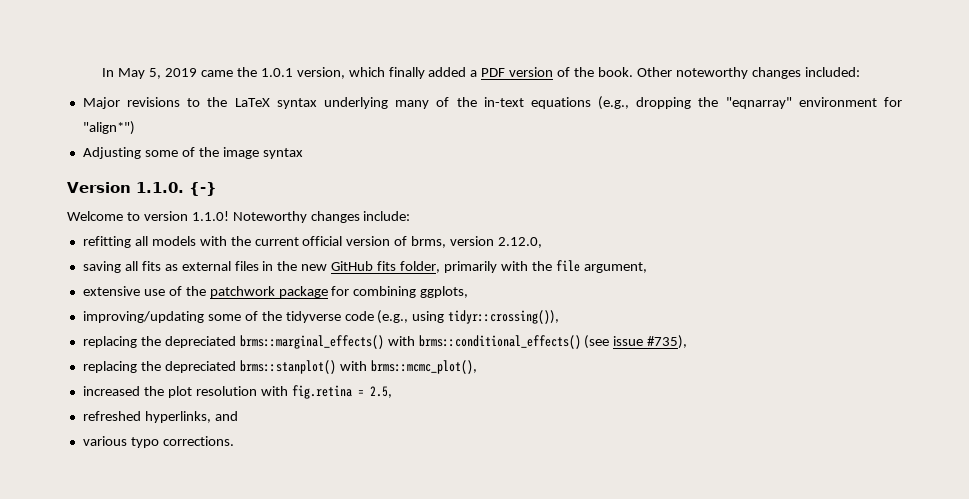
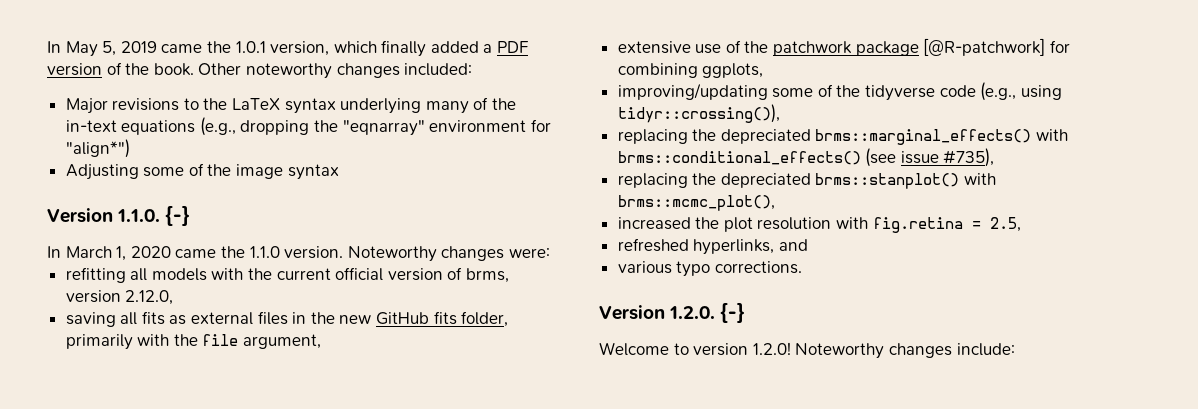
[67,211,411,223] Welcome to version 1.1.0! Noteworthy changes include: -> [47,246,550,262] In March 1, 2020 came the 1.1.0 version. Noteworthy changes were:
(328, 292) none -> [923,38,1046,56] [@R-patchwork]
(234, 441) none -> [599,303,746,323] [599,342,1015,359] // Version 1.2.0. {-} // Welcome to version 1.2.0! Noteworthy changes include:

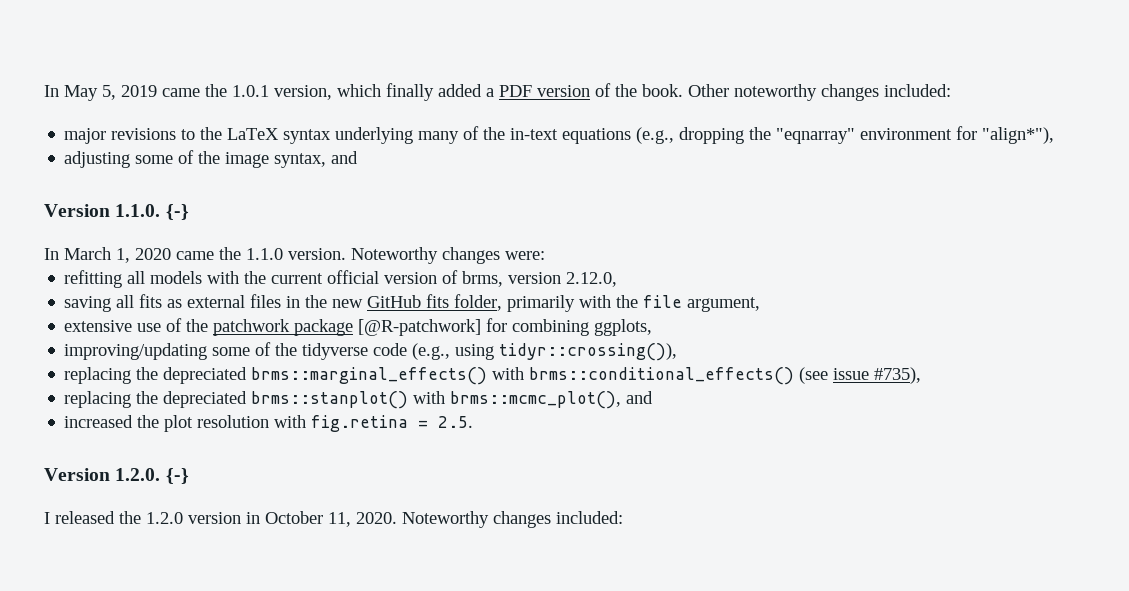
[65,98,108,114] Major -> [64,128,107,144] major
[65,139,130,158] [65,164,139,180] "align*") // Adjusting -> [982,127,1055,144] [64,151,131,168] "align*"), // adjusting
[287,164,339,180] syntax -> [274,151,359,168] syntax, and
(775, 203) none -> [626,391,654,404] and
[989,217,1021,232] [617,238,808,255] [617,261,802,277] [599,303,746,323] [599,342,1015,359] 2.5, // refreshed hyperlinks, and // various typo corrections. // Version 1.2.0. {-} // Welcome to version 1.2.0! Noteworthy changes include: -> [438,416,474,428] [44,468,189,484] [44,511,623,528] 2.5. // Version 1.2.0. {-} // I released the 1.2.0 version in October 11, 2020. Noteworthy changes included:

